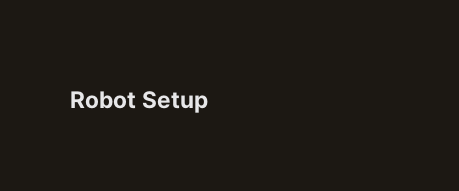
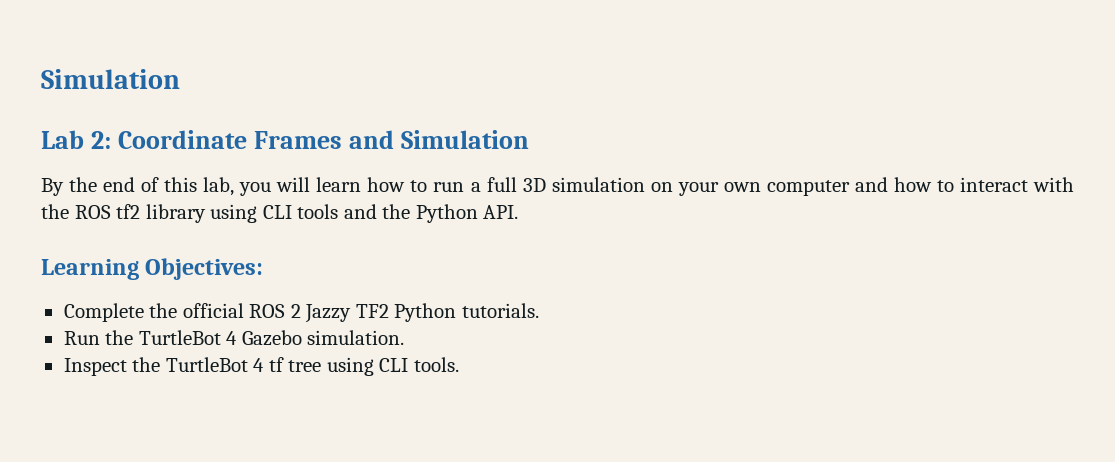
[70,91,209,113] Robot Setup -> [41,69,180,89] [41,130,530,149] [41,177,1074,196] [41,204,519,223] [41,258,264,280] [63,303,539,323] [63,330,405,346] [63,357,459,376] Simulation // Lab 2: Coordinate Frames and Simulation // By the end of this lab, you will learn how to run a full 3D simulation on your own computer and how to interact with the ROS tf2 library using CLI tools and the Python API. // Learning Objectives: // Complete the official ROS 2 Jazzy TF2 Python tutorials. // Run the TurtleBot 4 Gazebo simulation. // Inspect the TurtleBot 4 tf tree using CLI tools.

